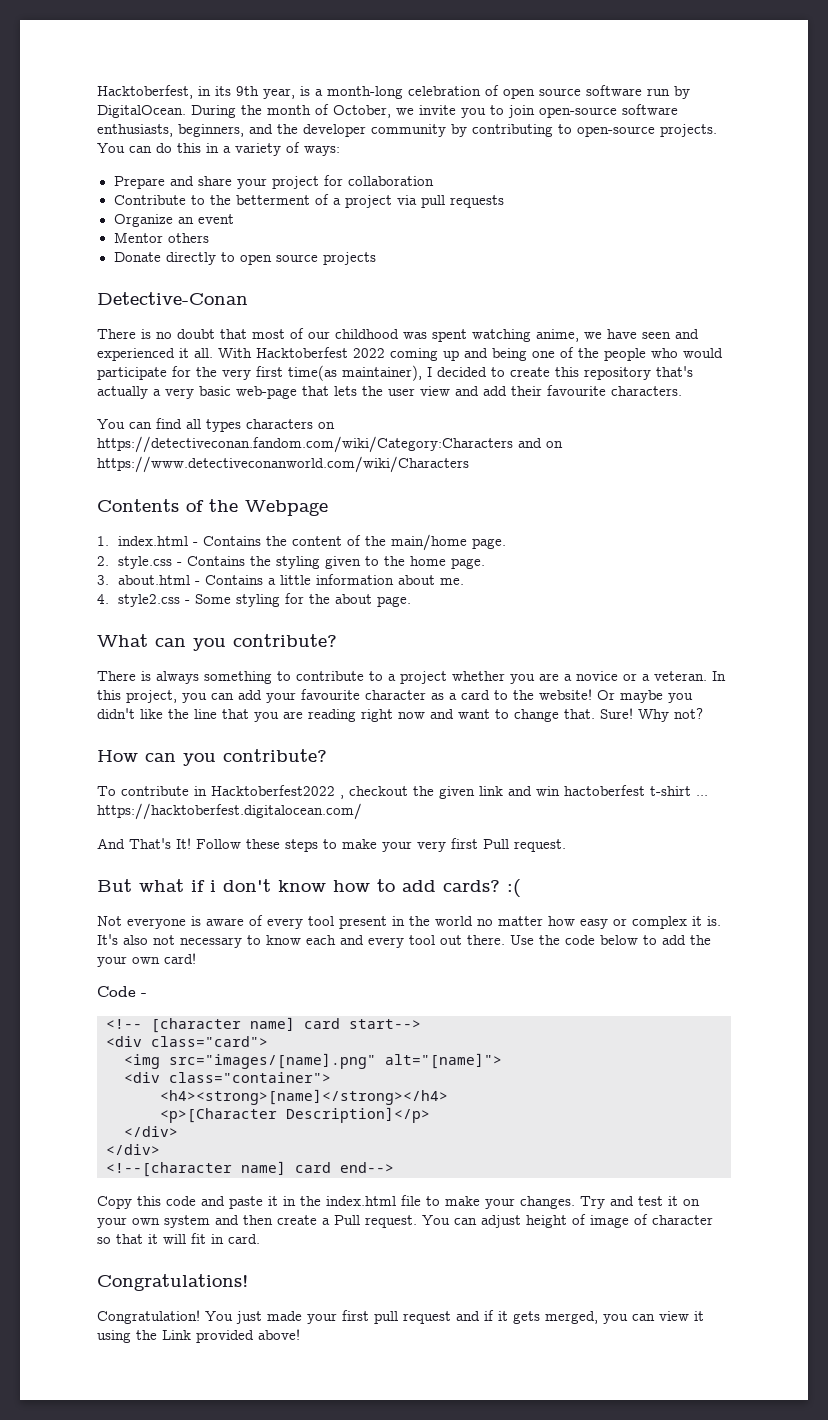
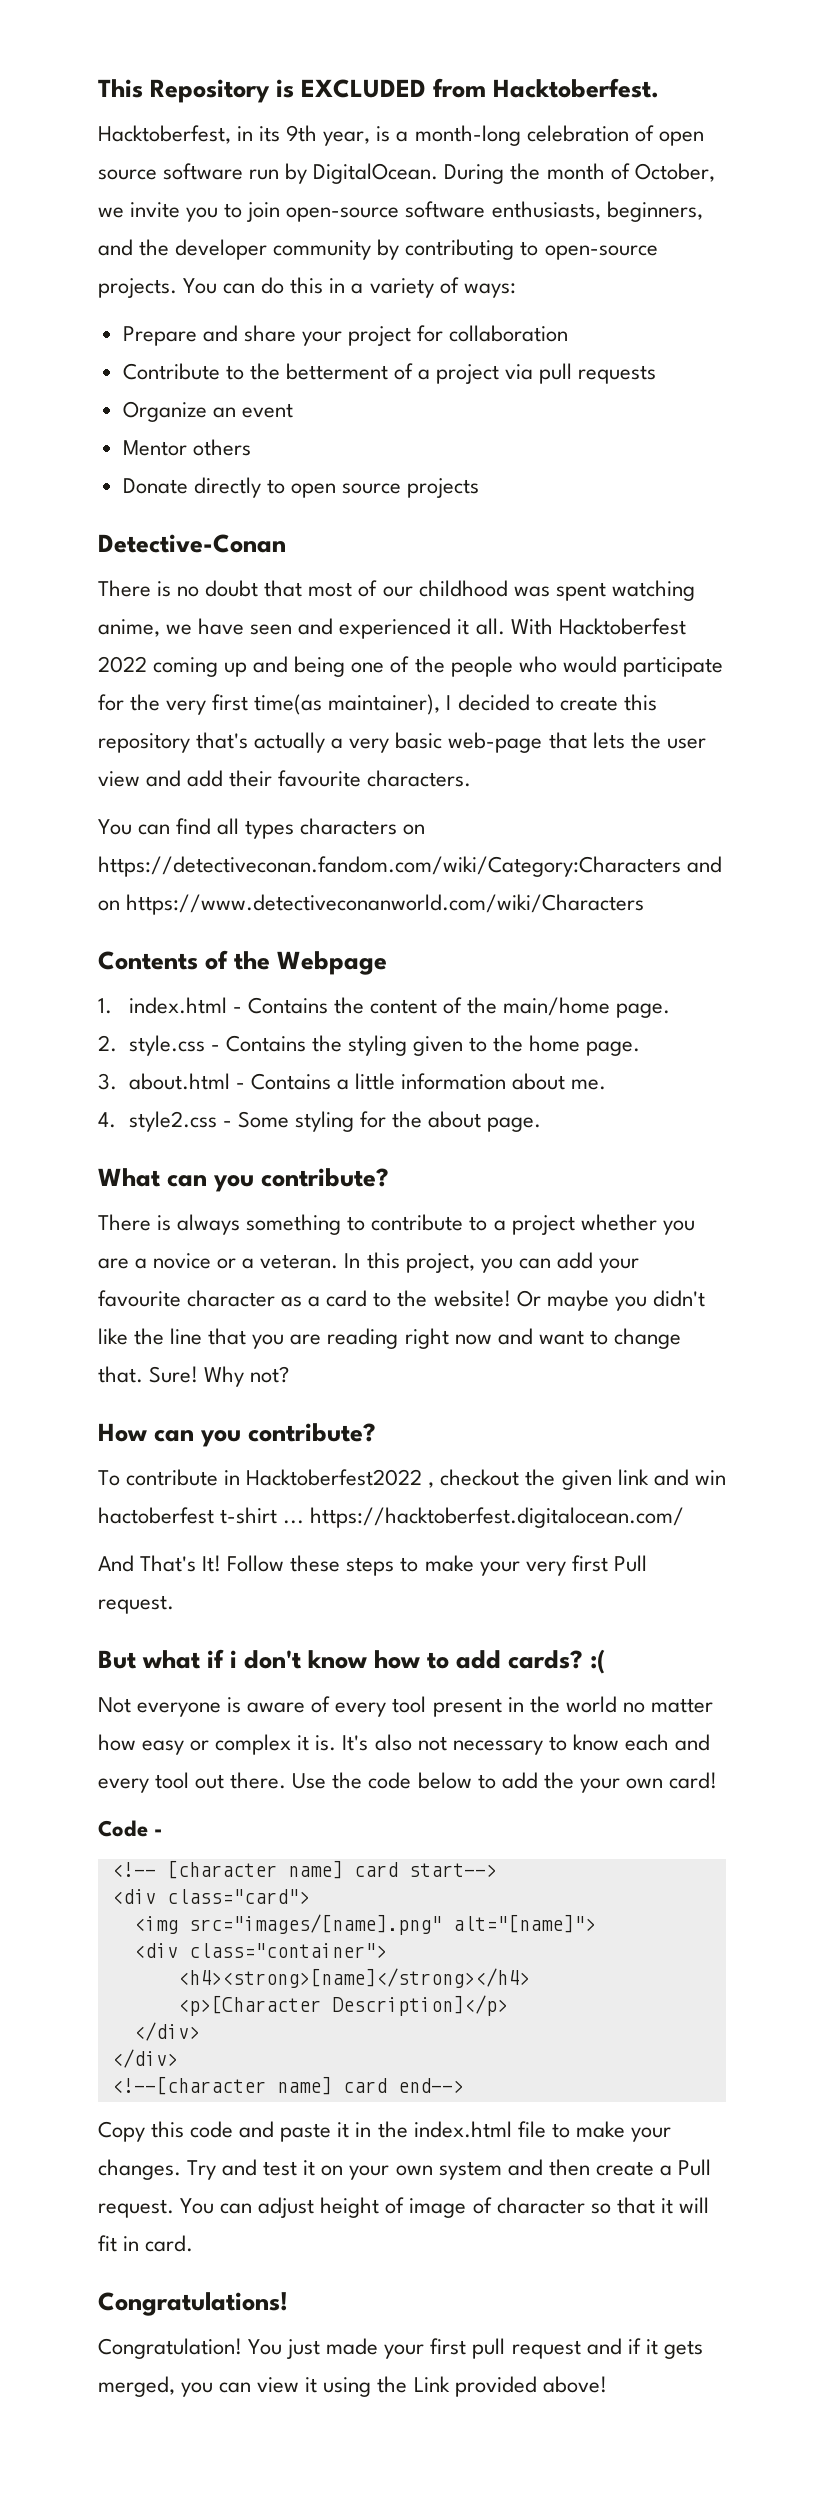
(97, 92) none -> [98,78,660,103] This Repository is EXCLUDED from Hacktoberfest. //

